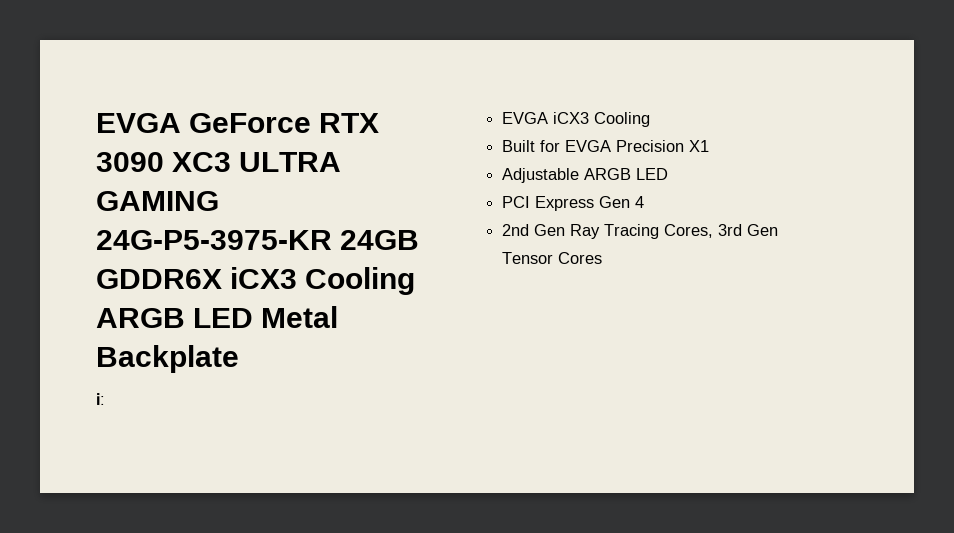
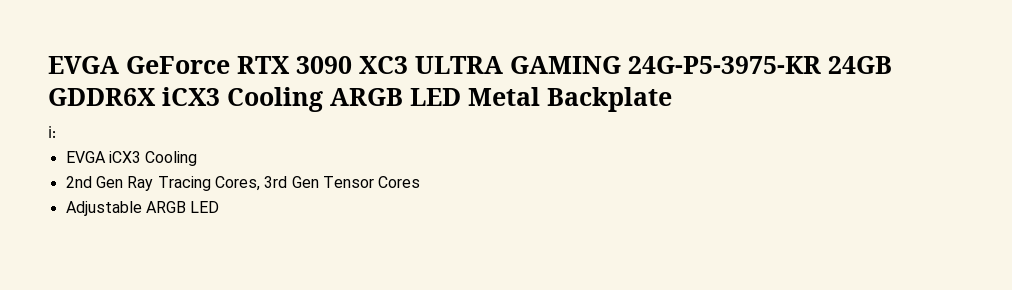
[502,140,710,152] [502,168,669,183] [502,196,645,211] // Built for EVGA Precision X1 // Adjustable ARGB LED // PCI Express Gen 4 -> (198, 158) none
(603, 258) none -> [65,201,220,216] // Adjustable ARGB LED

